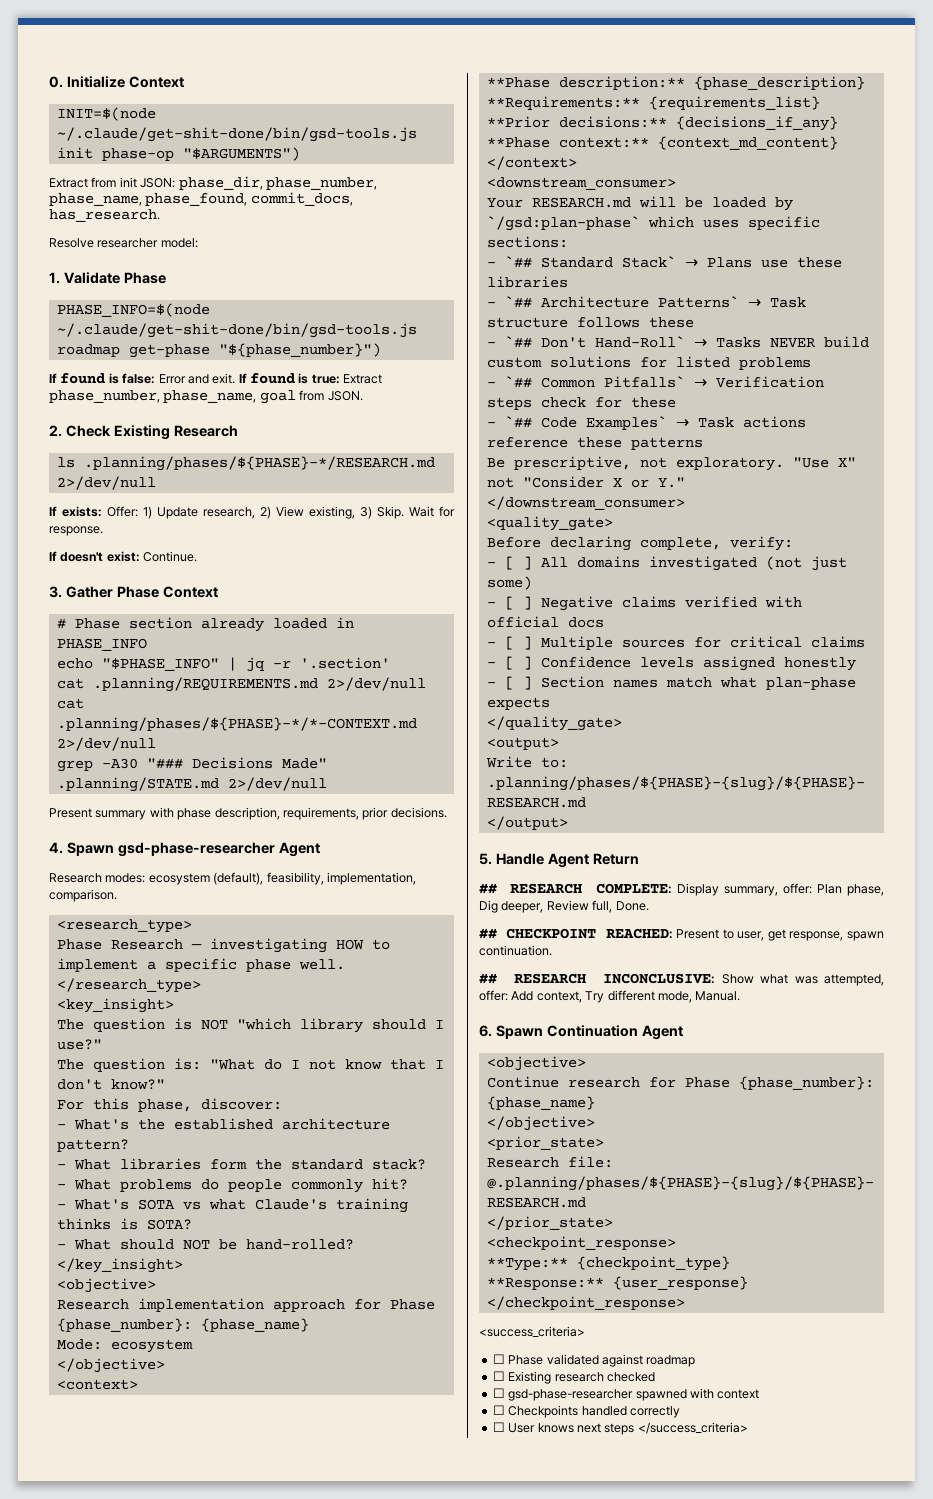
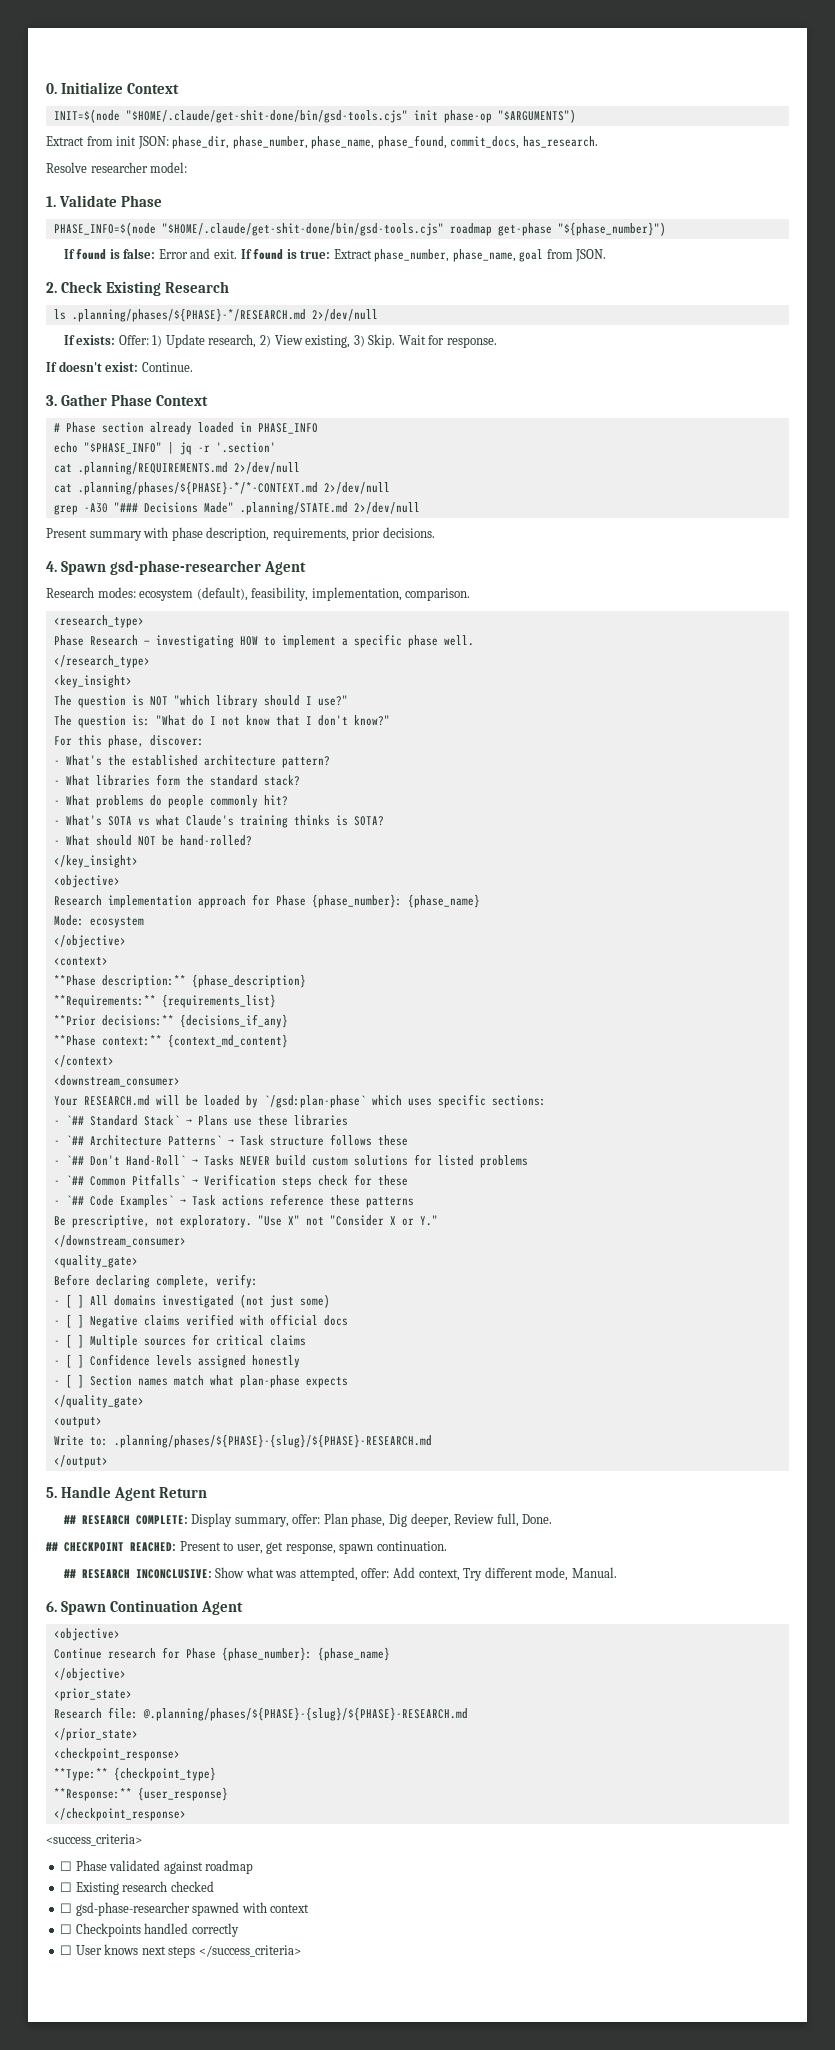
[56,127,417,142] ~/.claude/get-shit-done/bin/gsd-tools.js -> [125,110,408,123] "$HOME/.claude/get-shit-done/bin/gsd-tools.cjs"
[56,323,417,338] ~/.claude/get-shit-done/bin/gsd-tools.js -> [161,223,444,236] "$HOME/.claude/get-shit-done/bin/gsd-tools.cjs"

